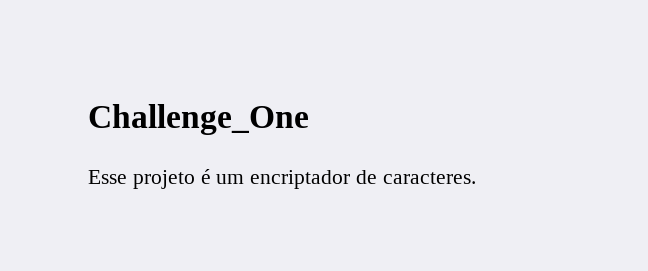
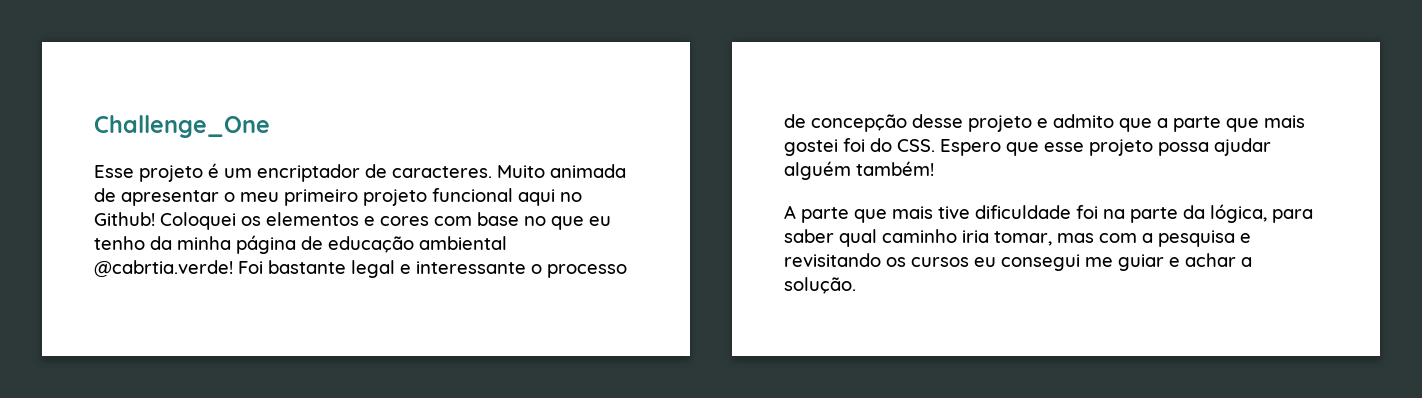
(476, 178) none -> [497,164,626,178] [94,188,582,206] [94,212,611,230] [94,235,507,254] [94,260,627,278] [784,114,1305,132] [784,138,1271,156] [784,161,934,180] [784,204,1313,223] [784,229,1251,247] [784,253,1252,271] [784,277,856,294] Muito animada de apresentar o meu primeiro projeto funcional aqui no Github! Coloquei os elementos e cores com base no que eu tenho da minha página de educação ambiental @cabrtia.verde! Foi bastante legal e interessante o processo de concepção desse projeto e admito que a parte que mais gostei foi do CSS. Espero que esse projeto possa ajudar alguém também! // A parte que mais tive dificuldade foi na parte da lógica, para saber qual caminho iria tomar, mas com a pesquisa e revisitando os cursos eu consegui me guiar e achar a solução.

